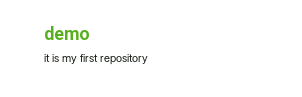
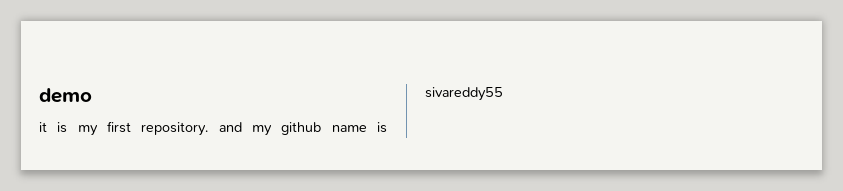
[100,54,148,65] repository -> [141,122,387,136] [425,87,503,101] repository. and my github name is sivareddy55

